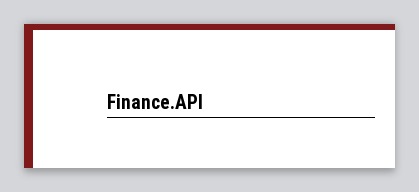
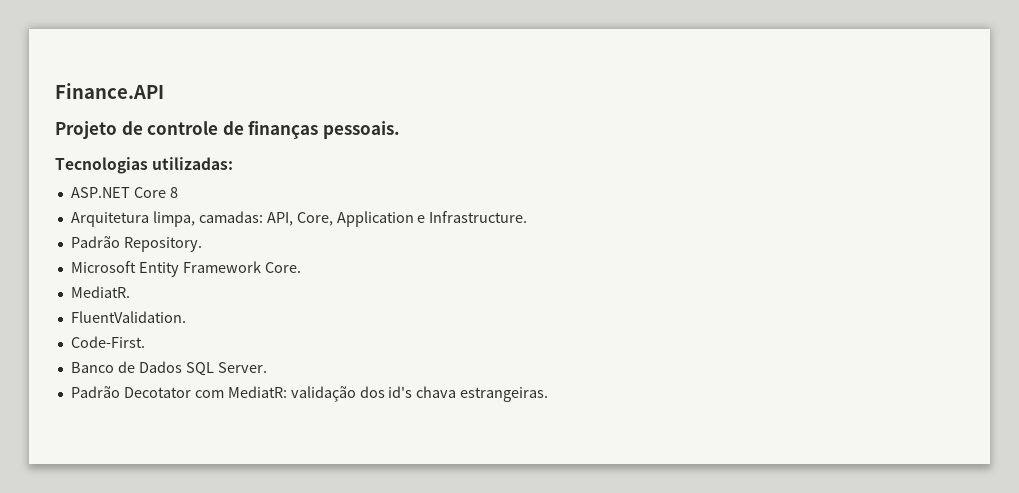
(203, 101) none -> [55,121,400,140] [55,157,234,174] [70,187,178,198] [70,211,528,227] [70,236,202,252] [70,261,301,277] [70,286,130,298] [70,311,186,323] [70,336,145,348] [70,361,267,376] [70,386,549,402] // Projeto de controle de finanças pessoais. // Tecnologias utilizadas: // ASP.NET Core 8 // Arquitetura limpa, camadas: API, Core, Application e Infrastructure. // Padrão Repository. // Microsoft Entity Framework Core. // MediatR. // FluentValidation. // Code-First. // Banco de Dados SQL Server. // Padrão Decotator com MediatR: validação dos id's chava estrangeiras.

